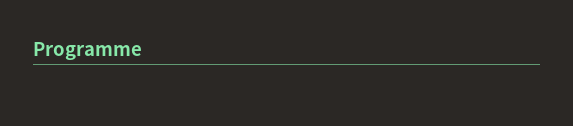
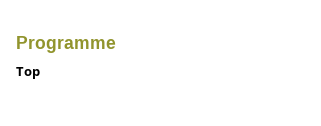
(142, 51) none -> [16,67,40,79] // Top

